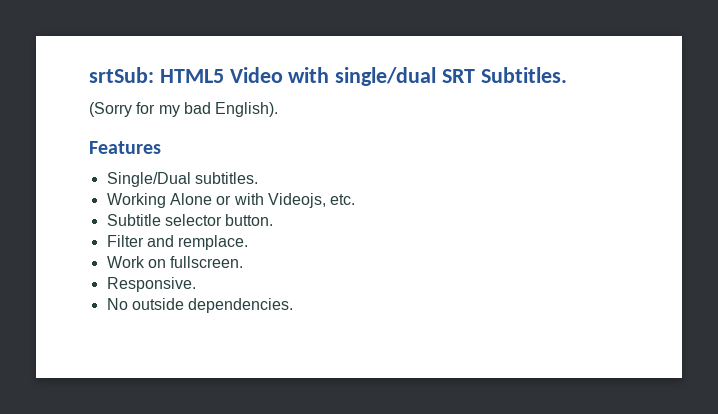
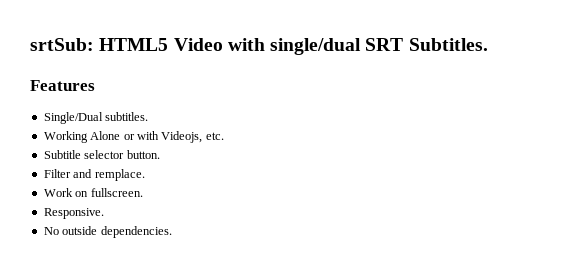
[89,102,279,117] // (Sorry for my bad English). -> (488, 44) none

